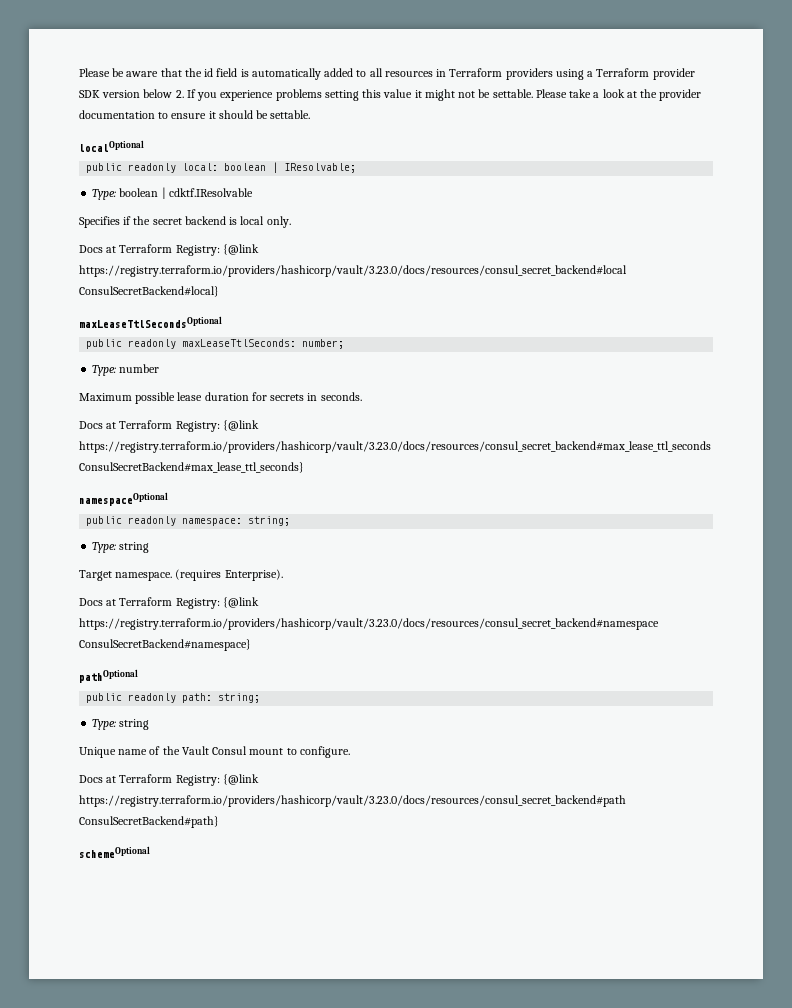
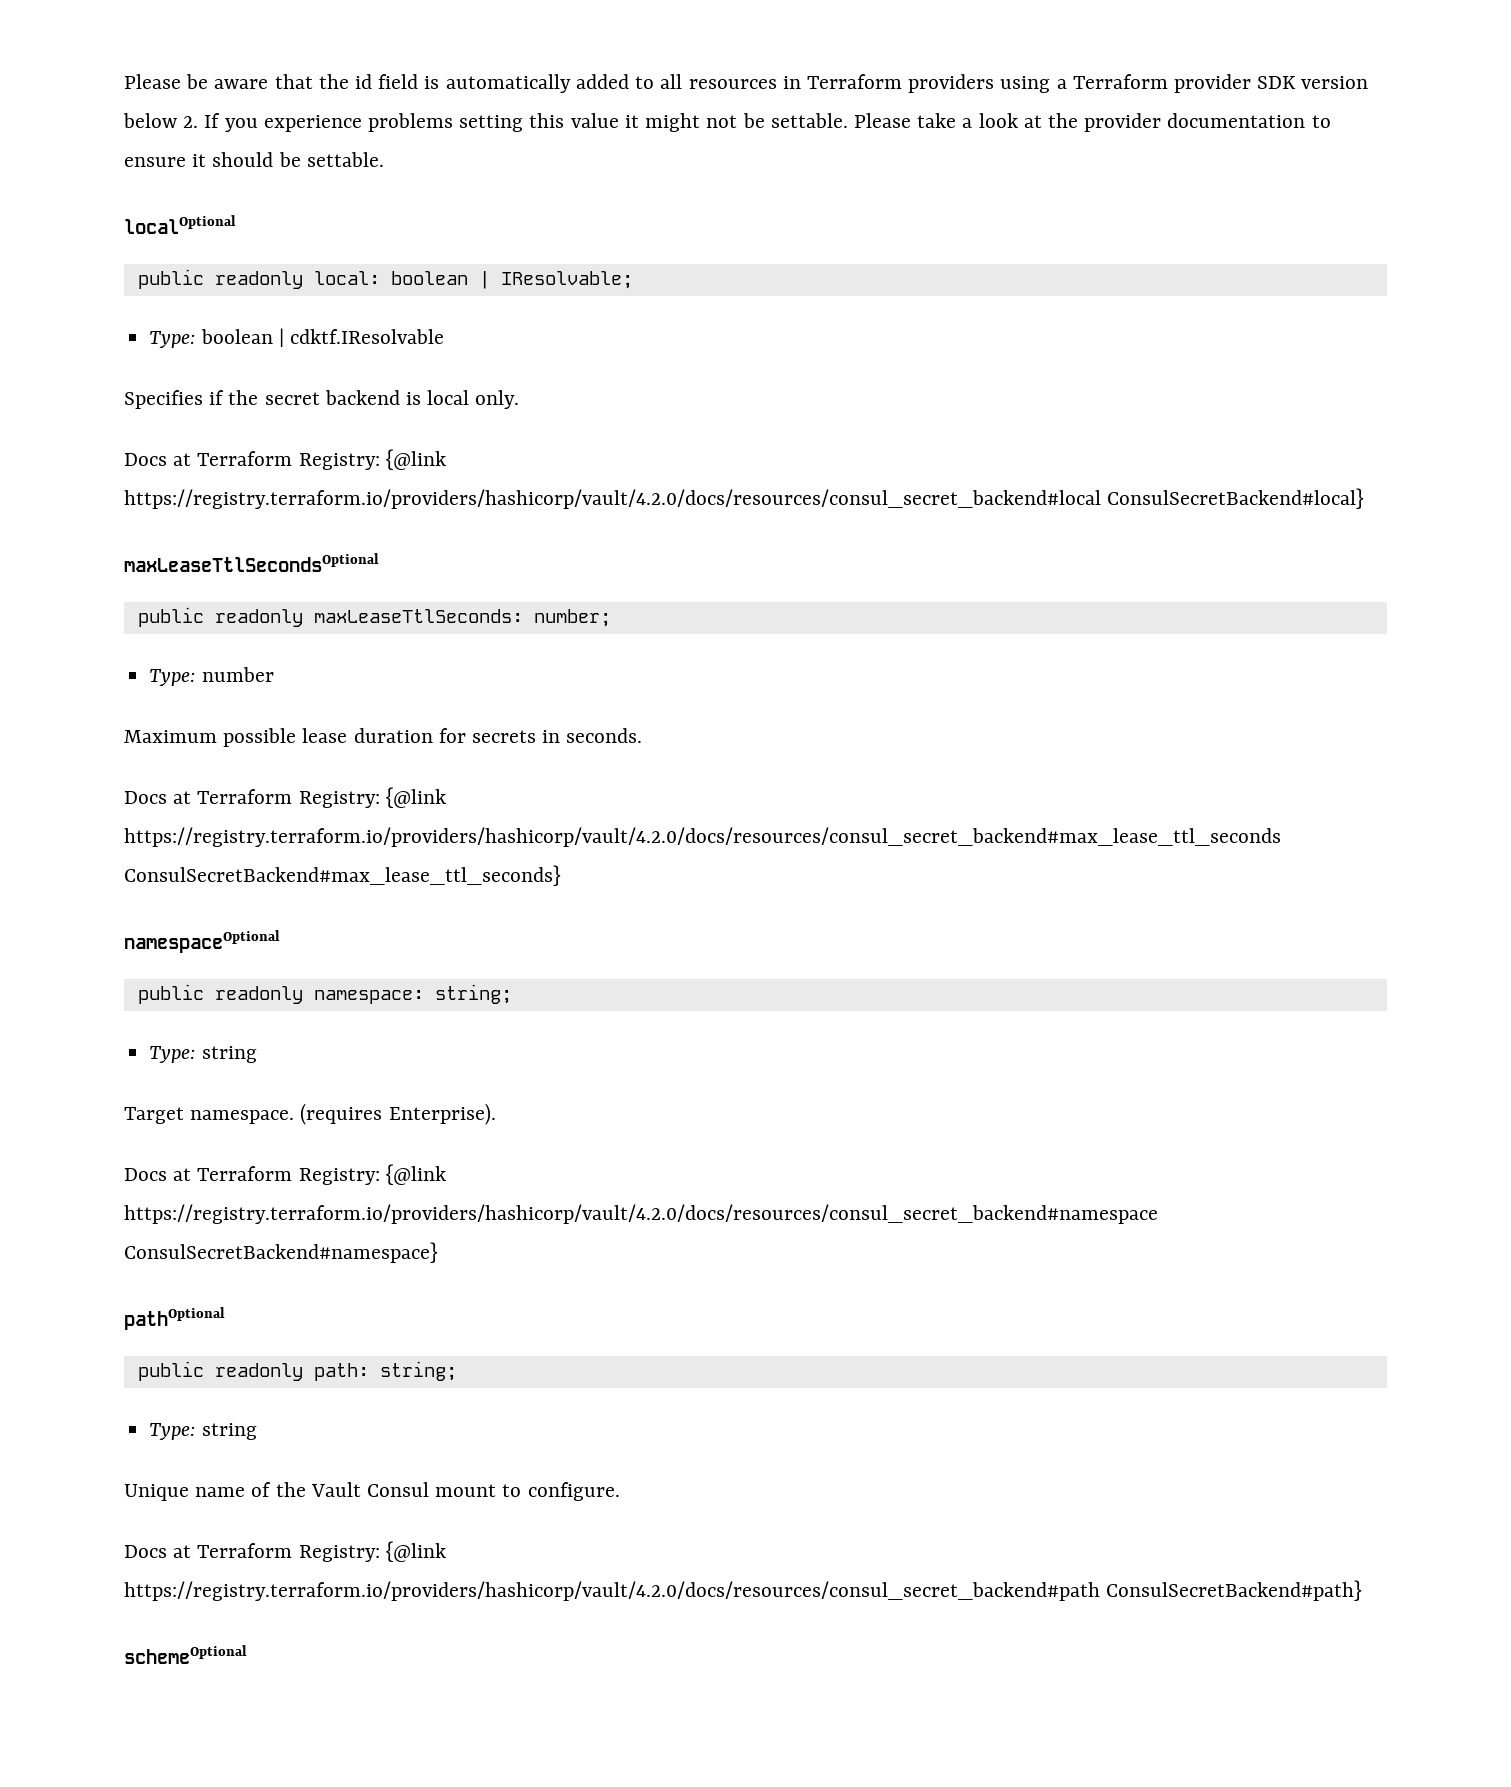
[79,265,627,277] https://registry.terraform.io/providers/hashicorp/vault/3.23.0/docs/resources/consul_secret_backend#local -> [124,489,1101,509] https://registry.terraform.io/providers/hashicorp/vault/4.2.0/docs/resources/consul_secret_backend#local
[79,441,711,453] https://registry.terraform.io/providers/hashicorp/vault/3.23.0/docs/resources/consul_secret_backend#max_lease_ttl_seconds -> [124,827,1281,847] https://registry.terraform.io/providers/hashicorp/vault/4.2.0/docs/resources/consul_secret_backend#max_lease_ttl_seconds
[79,618,659,630] https://registry.terraform.io/providers/hashicorp/vault/3.23.0/docs/resources/consul_secret_backend#namespace -> [124,1204,1158,1224] https://registry.terraform.io/providers/hashicorp/vault/4.2.0/docs/resources/consul_secret_backend#namespace
[79,795,626,807] https://registry.terraform.io/providers/hashicorp/vault/3.23.0/docs/resources/consul_secret_backend#path -> [124,1581,1100,1601] https://registry.terraform.io/providers/hashicorp/vault/4.2.0/docs/resources/consul_secret_backend#path

